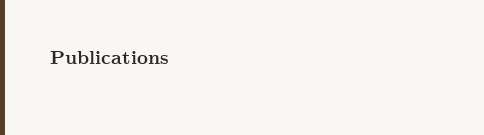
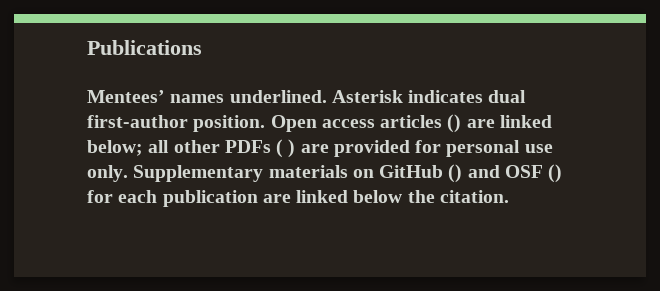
(169, 57) none -> [87,90,527,103] [87,114,552,133] [87,139,553,158] [87,164,563,183] [87,190,509,207] // Mentees’ names underlined. Asterisk indicates dual first-author position. Open access articles () are linked below; all other PDFs ( ) are provided for personal use only. Supplementary materials on GitHub () and OSF () for each publication are linked below the citation.

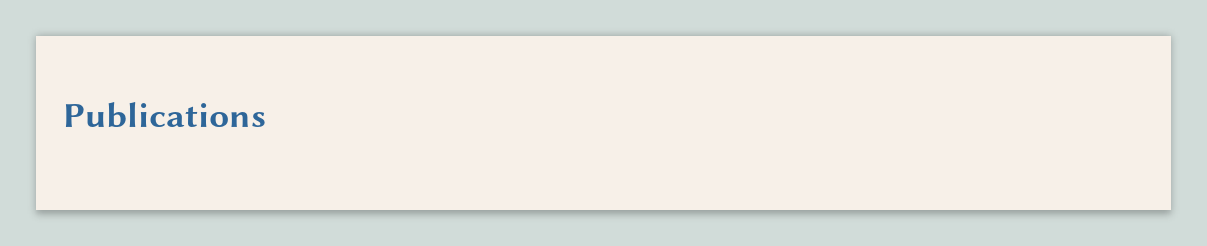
[87,90,527,103] [87,114,552,133] [87,139,553,158] [87,164,563,183] [87,190,509,207] // Mentees’ names underlined. Asterisk indicates dual first-author position. Open access articles () are linked below; all other PDFs ( ) are provided for personal use only. Supplementary materials on GitHub () and OSF () for each publication are linked below the citation. -> (266, 115) none

